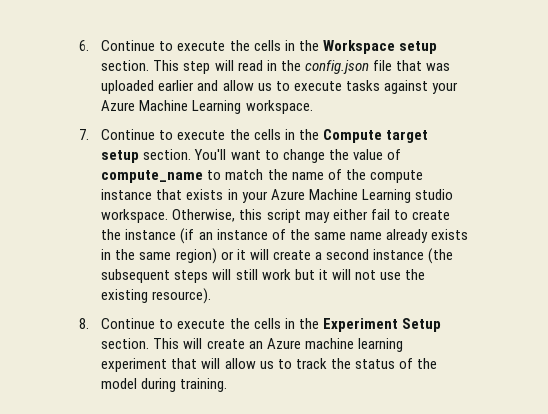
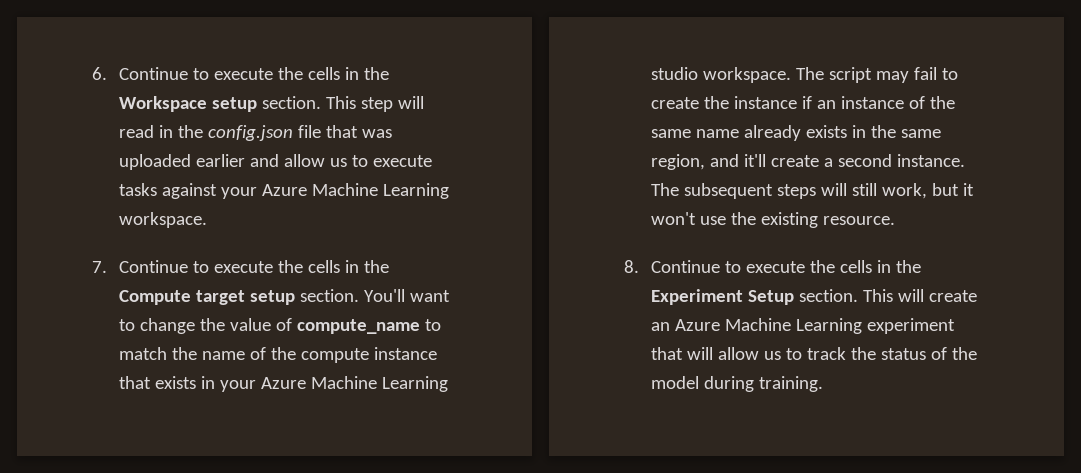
[172,209,263,222] Otherwise, this -> [795,67,824,80] The
[332,209,368,220] either -> (909, 77) none
[180,228,195,244] (if -> [801,96,812,109] if
[175,248,269,264] region) or it will -> [650,154,766,170] region, and it'll
[372,248,453,264] instance (the -> [896,154,965,167] [650,183,679,196] instance. The
[261,269,291,280] work -> [881,183,927,199] work,
[331,269,376,280] will not -> [650,212,696,225] won't
[152,288,212,304] resource). -> [822,216,895,225] resource.
[304,338,403,352] machine learning -> [724,318,862,334] Machine Learning

